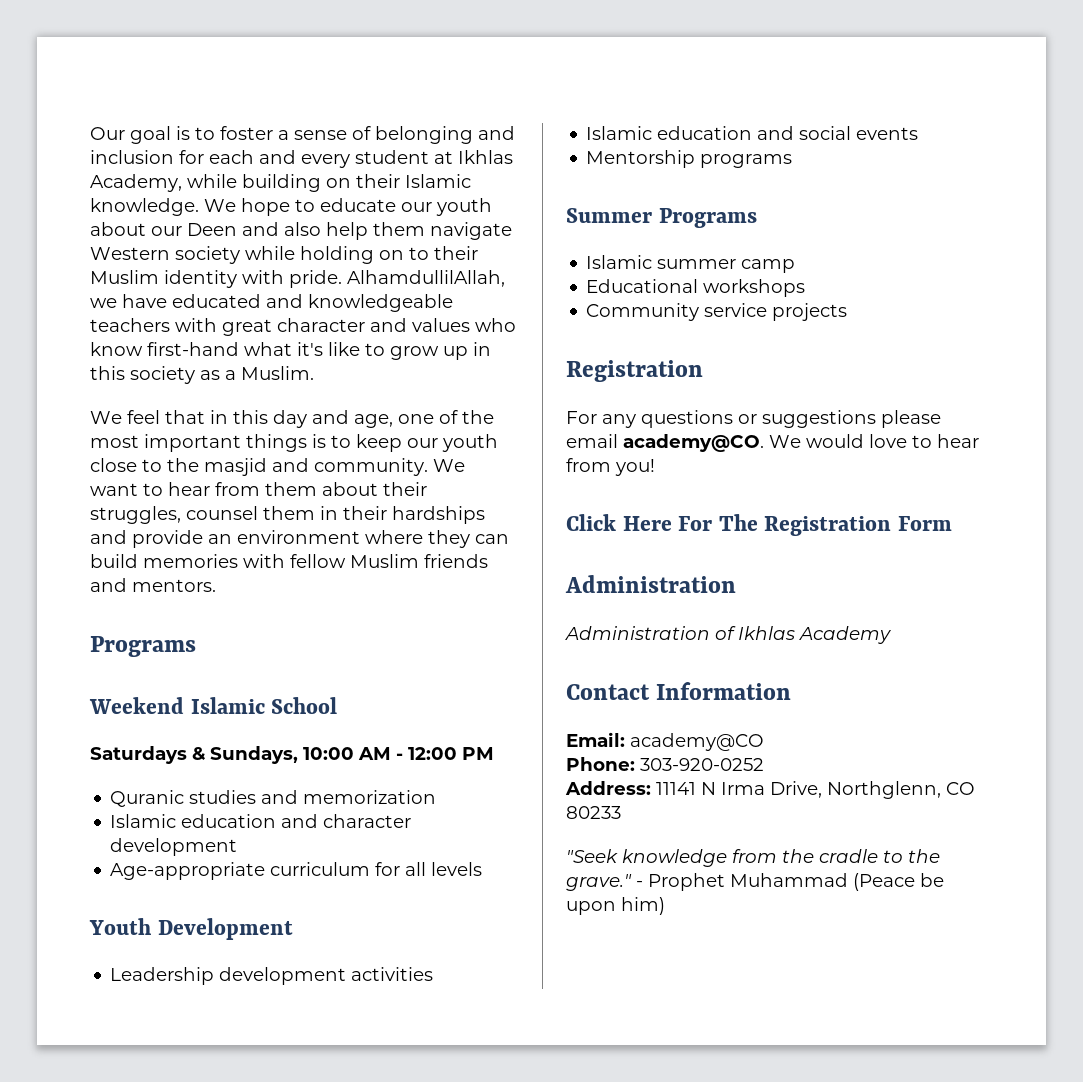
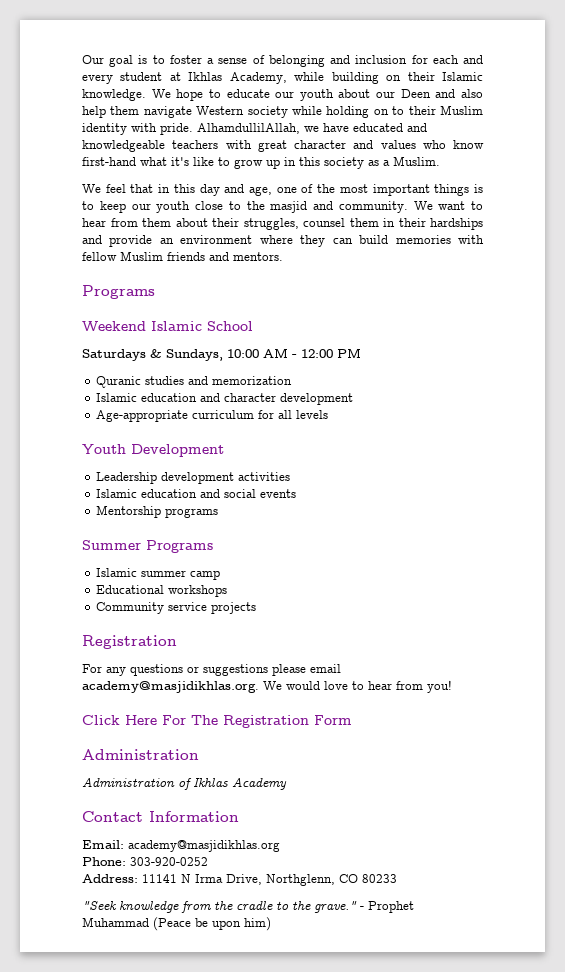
[623,434,764,452] academy@CO. -> [82,681,259,693] academy@masjidikhlas.org.
[630,733,764,751] academy@CO -> [128,840,280,852] academy@masjidikhlas.org

